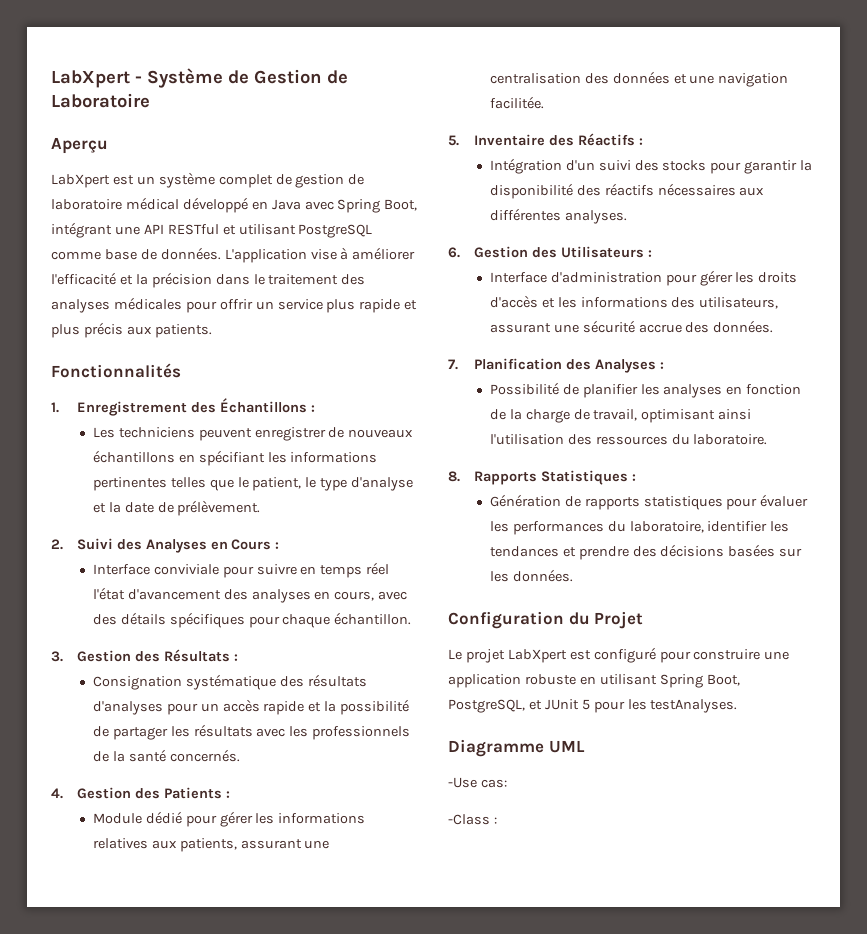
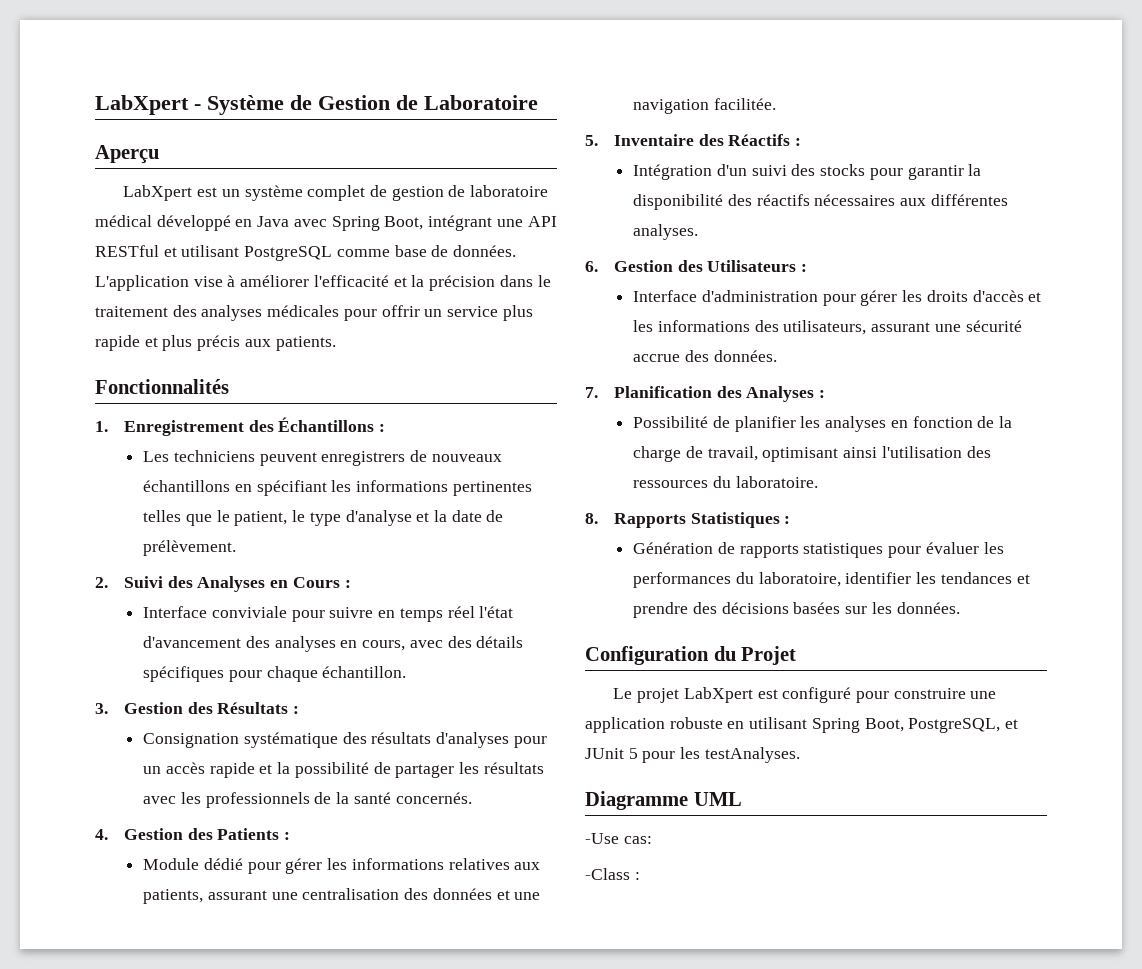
[254,427,326,441] enregistrer -> [321,451,406,466] enregistrers

